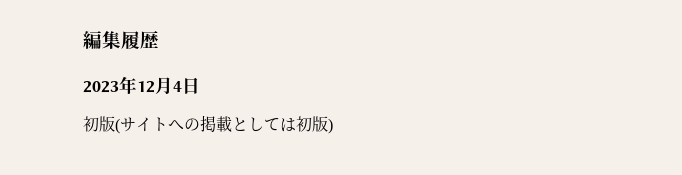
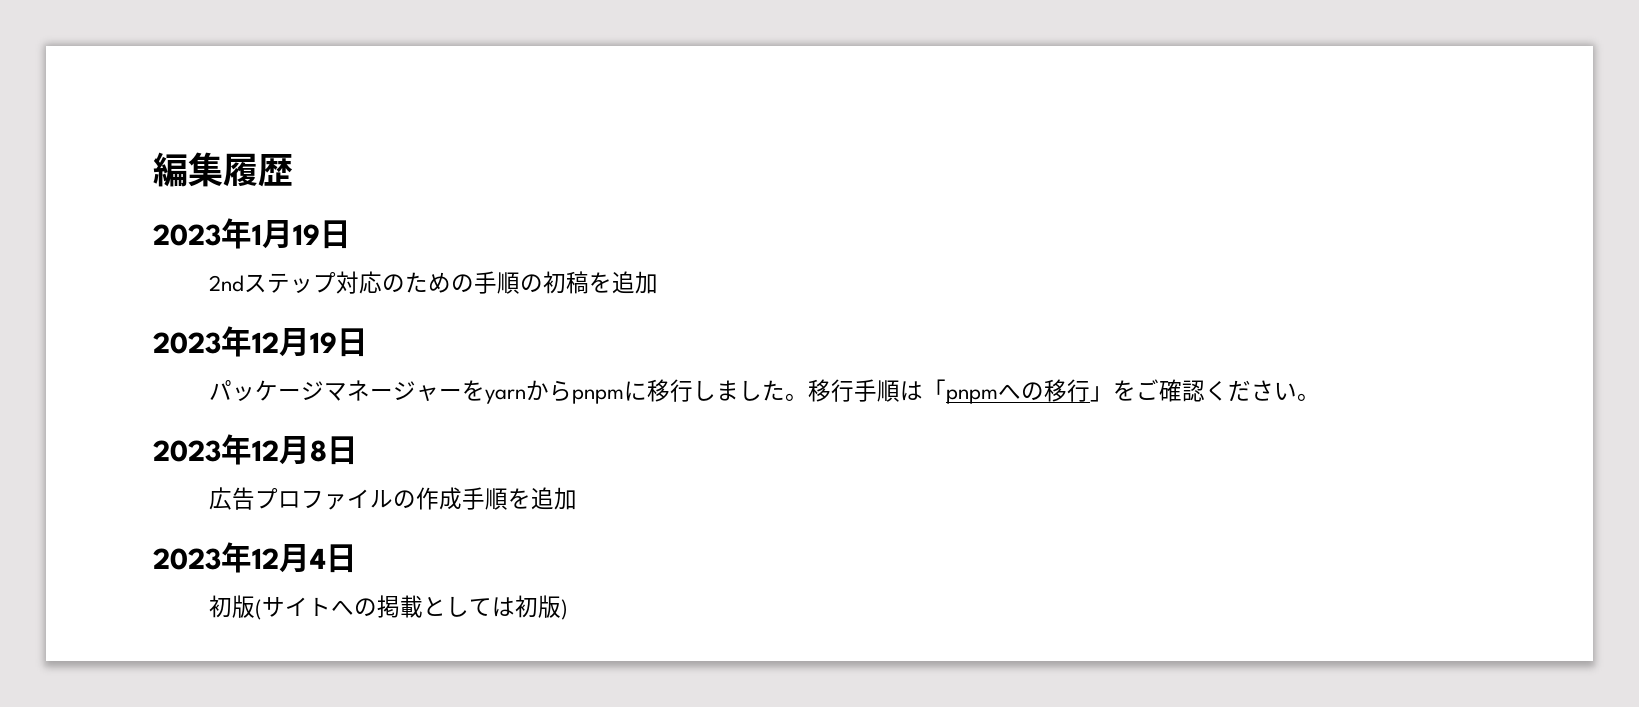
(159, 40) none -> [153,218,351,249] [209,271,659,294] [153,326,368,357] [209,379,1321,404] [153,434,358,465] [209,487,578,510] // 2023年1月19日 // 2ndステップ対応のための手順の初稿を追加 // 2023年12月19日 // パッケージマネージャーをyarnからpnpmに移行しました。移行手順は「pnpmへの移行」をご確認ください。 // 2023年12月8日 // 広告プロファイルの作成手順を追加

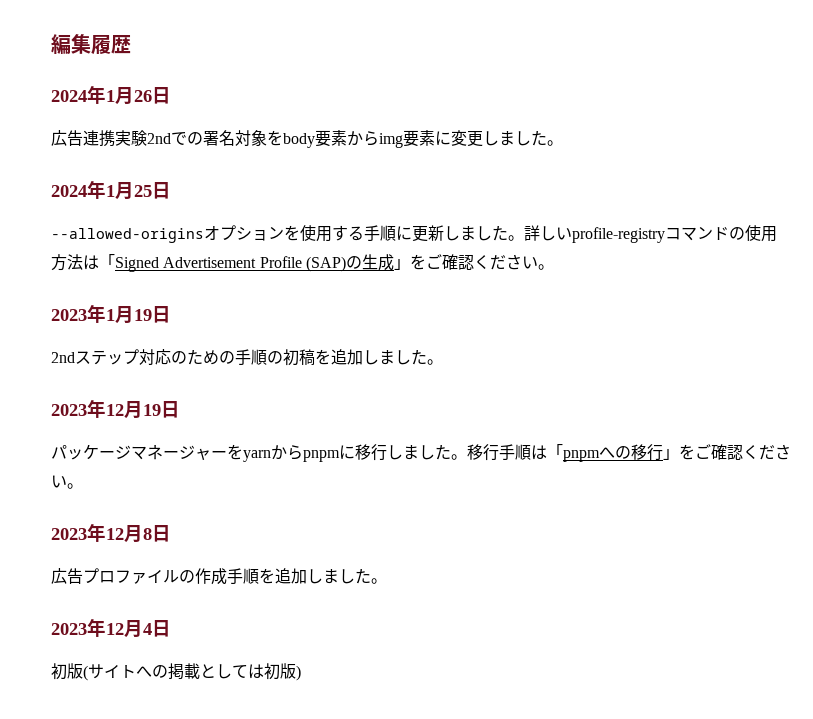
(293, 170) none -> [51,85,171,105] [51,130,563,148] [51,180,171,200] [51,225,777,243] [51,254,554,272] // 2024年1月26日 // 広告連携実験2ndでの署名対象をbody要素からimg要素に変更しました。 // 2024年1月25日 // --allowed-originsオプションを使用する手順に更新しました。詳しいprofile-registryコマンドの使用方法は「Signed Advertisement Profile (SAP)の生成」をご確認ください。
(659, 282) none -> [363,349,443,365] しました。
(578, 498) none -> [307,568,387,584] しました。

